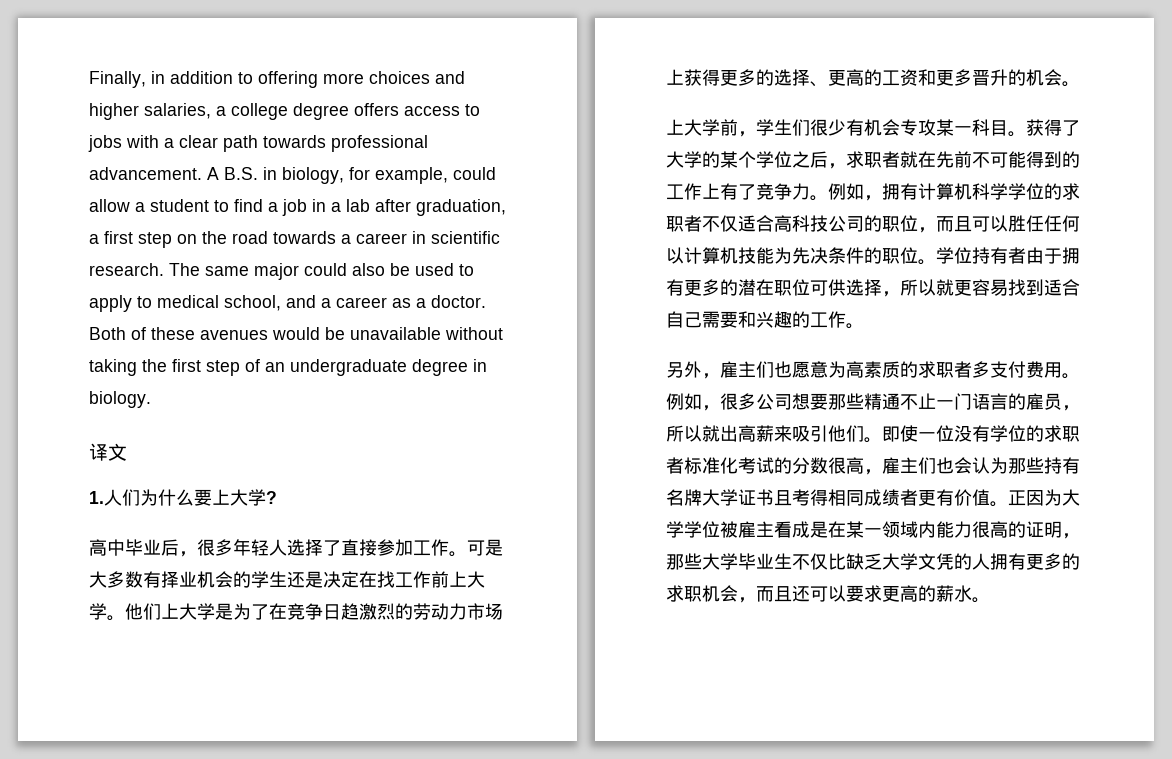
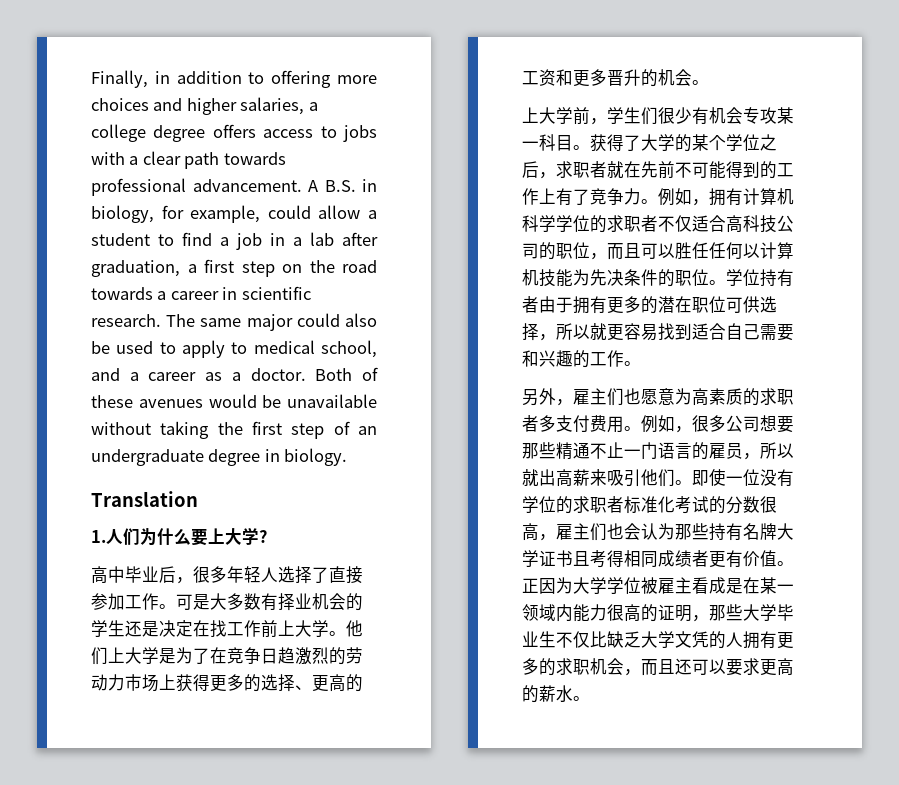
[89,443,127,461] 译文 -> [91,491,198,507] Translation

